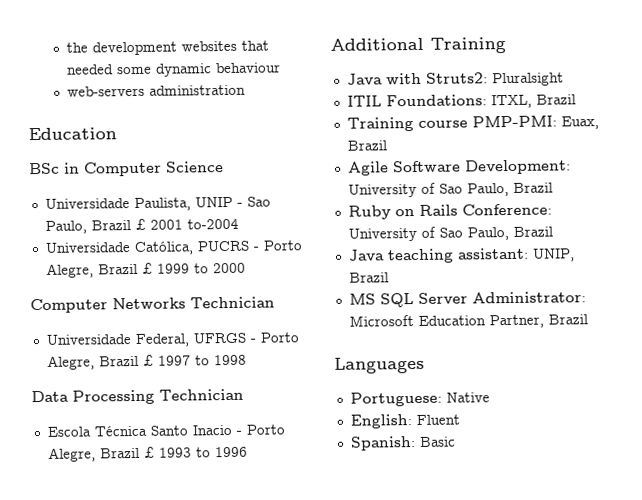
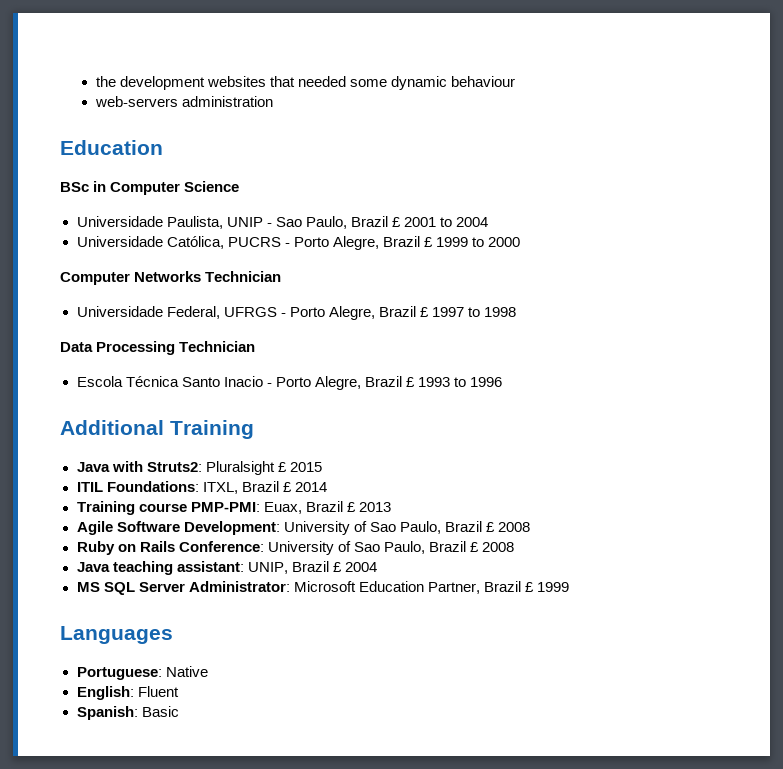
[186,218,239,230] to-2004 -> [439,217,489,227] to 2004
(564, 79) none -> [277,462,322,472] £ 2015
(576, 99) none -> [282,482,327,492] £ 2014
(387, 145) none -> [346,502,391,512] £ 2013
(553, 187) none -> [485,522,530,532] £ 2008
(553, 231) none -> [469,542,514,552] £ 2008
(389, 277) none -> [332,562,377,572] £ 2004
(588, 319) none -> [524,582,569,592] £ 1999

